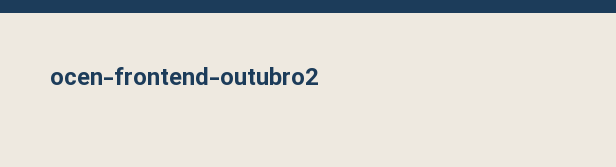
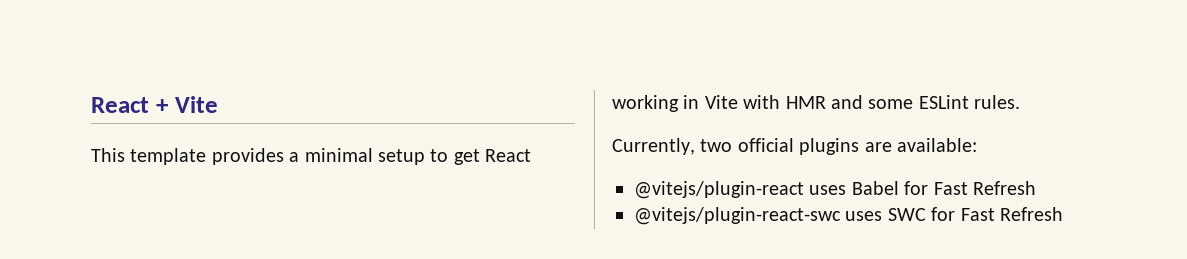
[50,67,319,85] ocen-frontend-outubro2 -> [91,96,218,113] [91,148,532,165] [612,95,1021,112] [612,138,977,155] [634,181,1036,199] [634,207,1063,225] React + Vite // This template provides a minimal setup to get React working in Vite with HMR and some ESLint rules. // Currently, two official plugins are available: // @vitejs/plugin-react uses Babel for Fast Refresh // @vitejs/plugin-react-swc uses SWC for Fast Refresh

